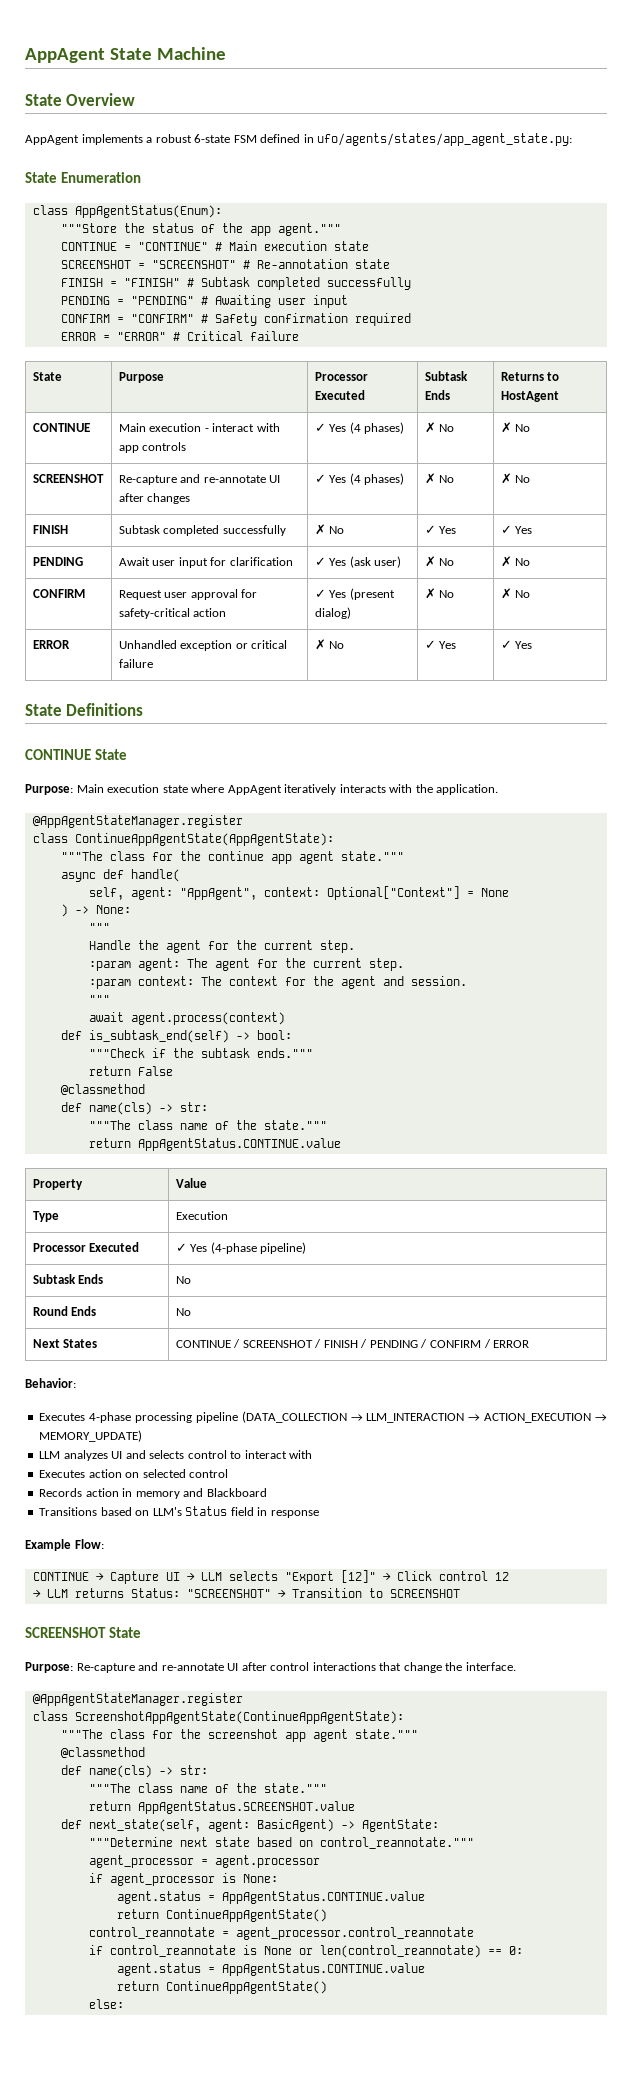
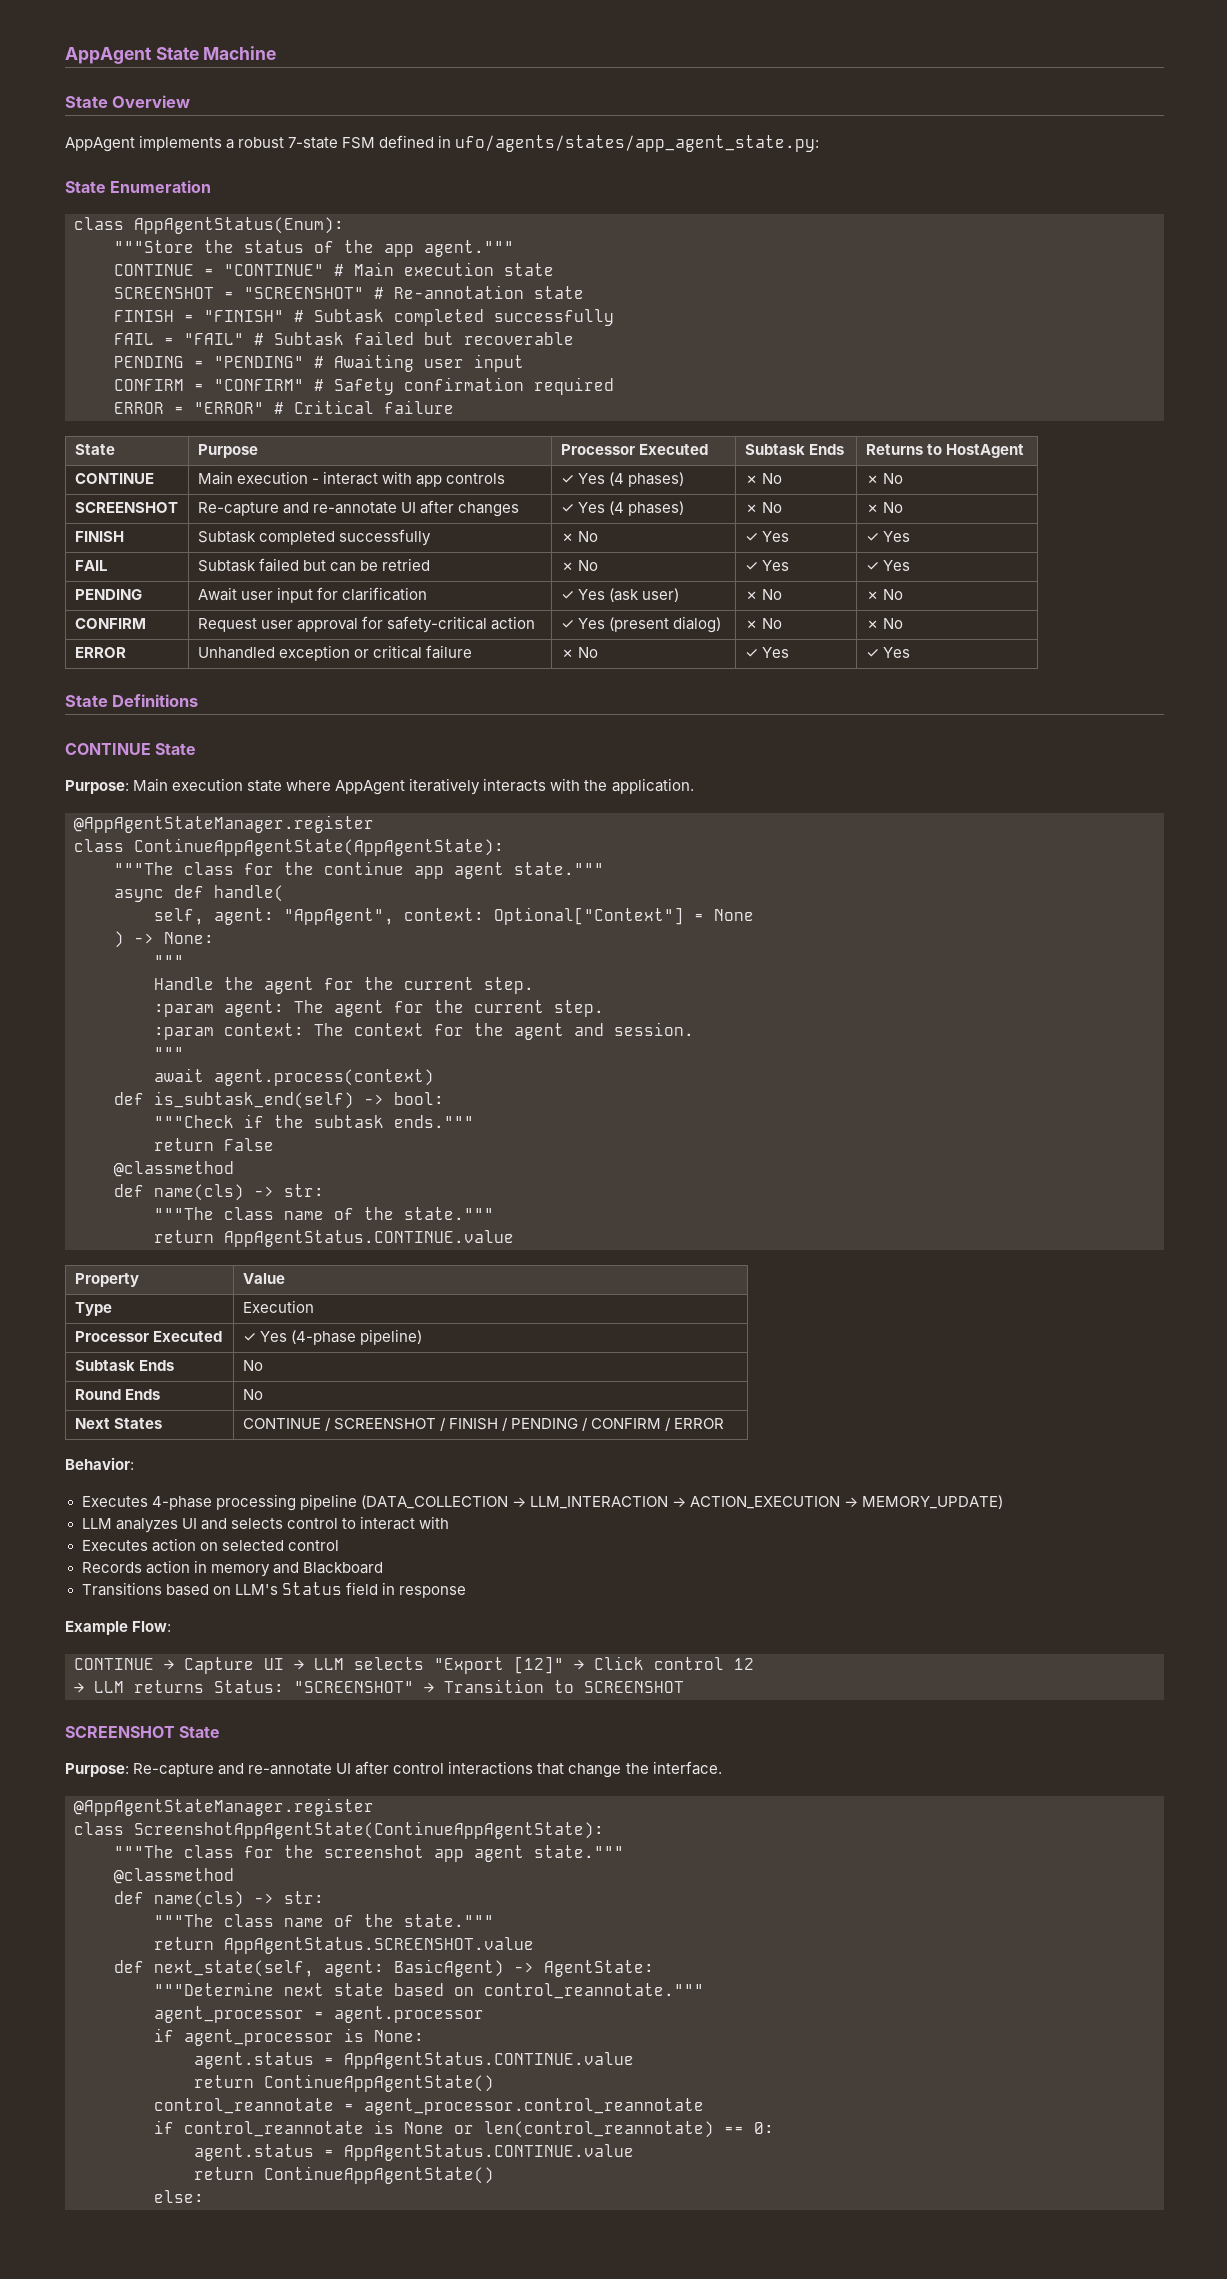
[194,134,231,143] 6-state -> [288,137,339,149] 7-state
(411, 283) none -> [114,331,574,345] // FAIL = "FAIL" # Subtask failed but recoverable
(533, 530) none -> [74,560,107,571] [197,558,430,572] [560,560,598,571] [744,560,789,571] [865,560,910,571] // FAIL | Subtask failed but can be retried | ✗ No | ✓ Yes | ✓ Yes

